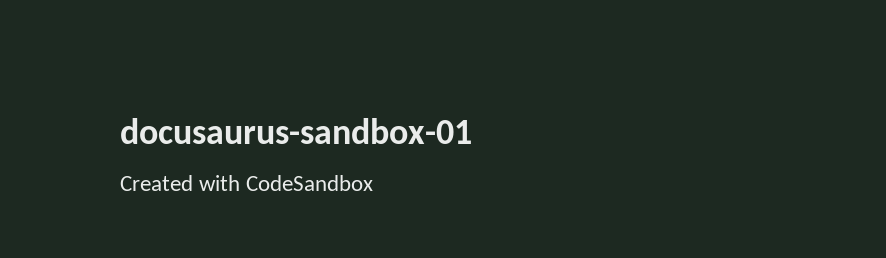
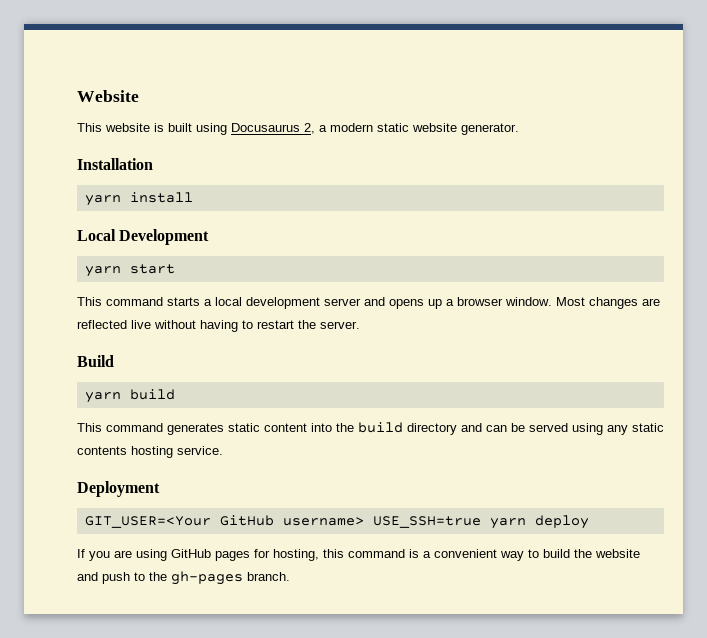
[120,118,472,144] [120,175,374,191] docusaurus-sandbox-01 // Created with CodeSandbox -> [77,90,139,102] [77,123,519,135] [77,158,153,170] [84,192,193,206] [77,229,210,245] [84,264,175,277] [77,297,660,309] [77,320,360,332] [77,355,114,367] [84,389,175,403] [77,422,664,435] [77,446,223,458] [77,481,160,497] [84,515,589,529] [77,549,640,561] [77,571,290,585] Website // This website is built using Docusaurus 2, a modern static website generator. // Installation // yarn install // Local Development // yarn start // This command starts a local development server and opens up a browser window. Most changes are reflected live without having to restart the server. // Build // yarn build // This command generates static content into the build directory and can be served using any static contents hosting service. // Deployment // GIT_USER=<Your GitHub username> USE_SSH=true yarn deploy // If you are using GitHub pages for hosting, this command is a convenient way to build the website and push to the gh-pages branch.

